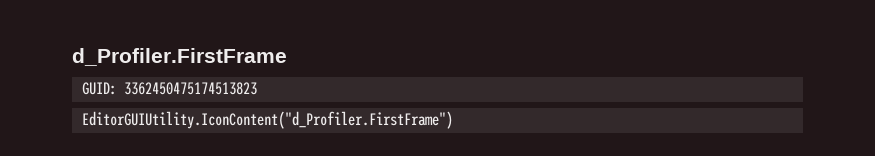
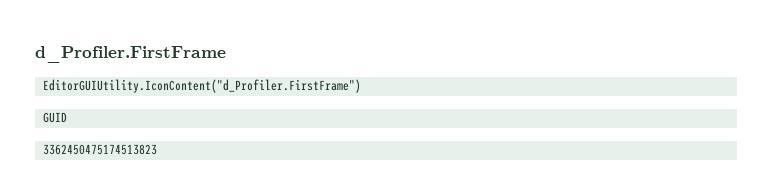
[81,82,117,95] GUID: -> [42,79,361,93] [42,112,67,123] EditorGUIUtility.IconContent("d_Profiler.FirstFrame") // GUID //
[81,111,453,129] // EditorGUIUtility.IconContent("d_Profiler.FirstFrame") -> (157, 149) none

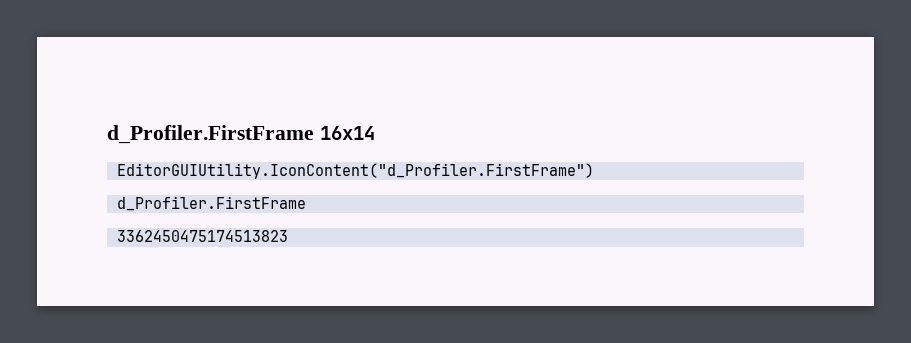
[35,46,226,63] d_Profiler.FirstFrame -> [107,125,375,144] d_Profiler.FirstFrame 16x14
[42,112,67,123] GUID -> [117,196,307,211] d_Profiler.FirstFrame

